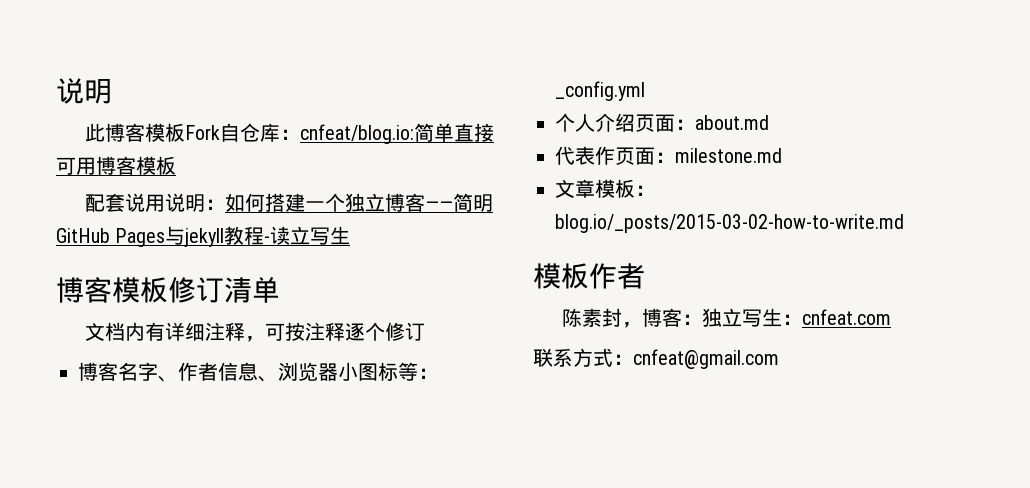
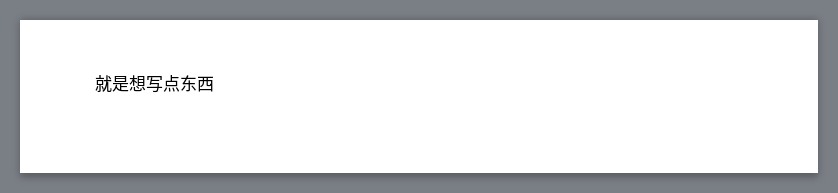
[56,78,112,104] [84,123,494,144] [56,156,176,175] [84,193,493,212] [56,226,351,247] [56,277,280,303] [84,322,425,342] [78,362,438,382] [555,81,645,101] [555,113,769,132] [555,146,782,165] [555,179,655,198] [555,214,904,233] [533,263,645,289] [561,308,891,328] [533,348,779,369] 说明 // 此博客模板Fork自仓库：cnfeat/blog.io:简单直接可用博客模板 // 配套说用说明：如何搭建一个独立博客——简明GitHub Pages与jekyll教程-读立写生 // 博客模板修订清单 // 文档内有详细注释，可按注释逐个修订 // 博客名字、作者信息、浏览器小图标等：_config.yml // 个人介绍页面：about.md // 代表作页面：milestone.md // 文章模板：blog.io/_posts/2015-03-02-how-to-write.md // 模板作者 // 陈素封，博客：独立写生：cnfeat.com // 联系方式：cnfeat@gmail.com -> [95,75,214,93] 就是想写点东西

